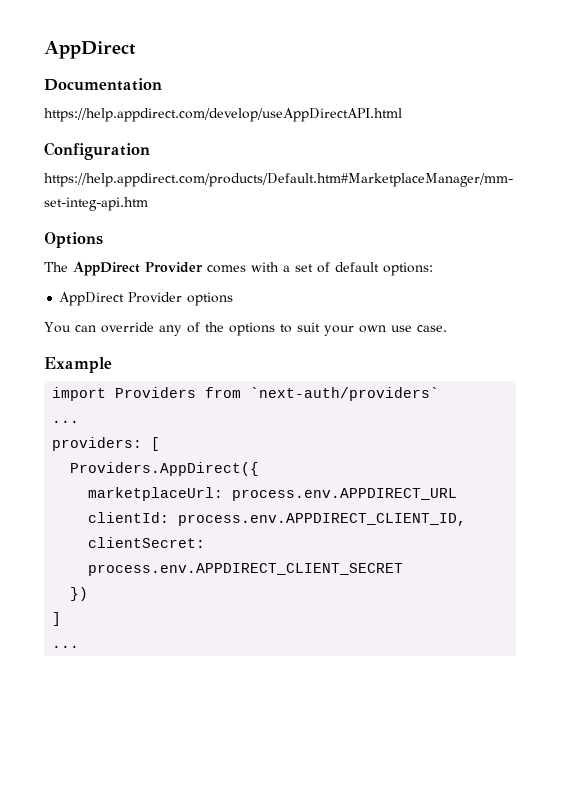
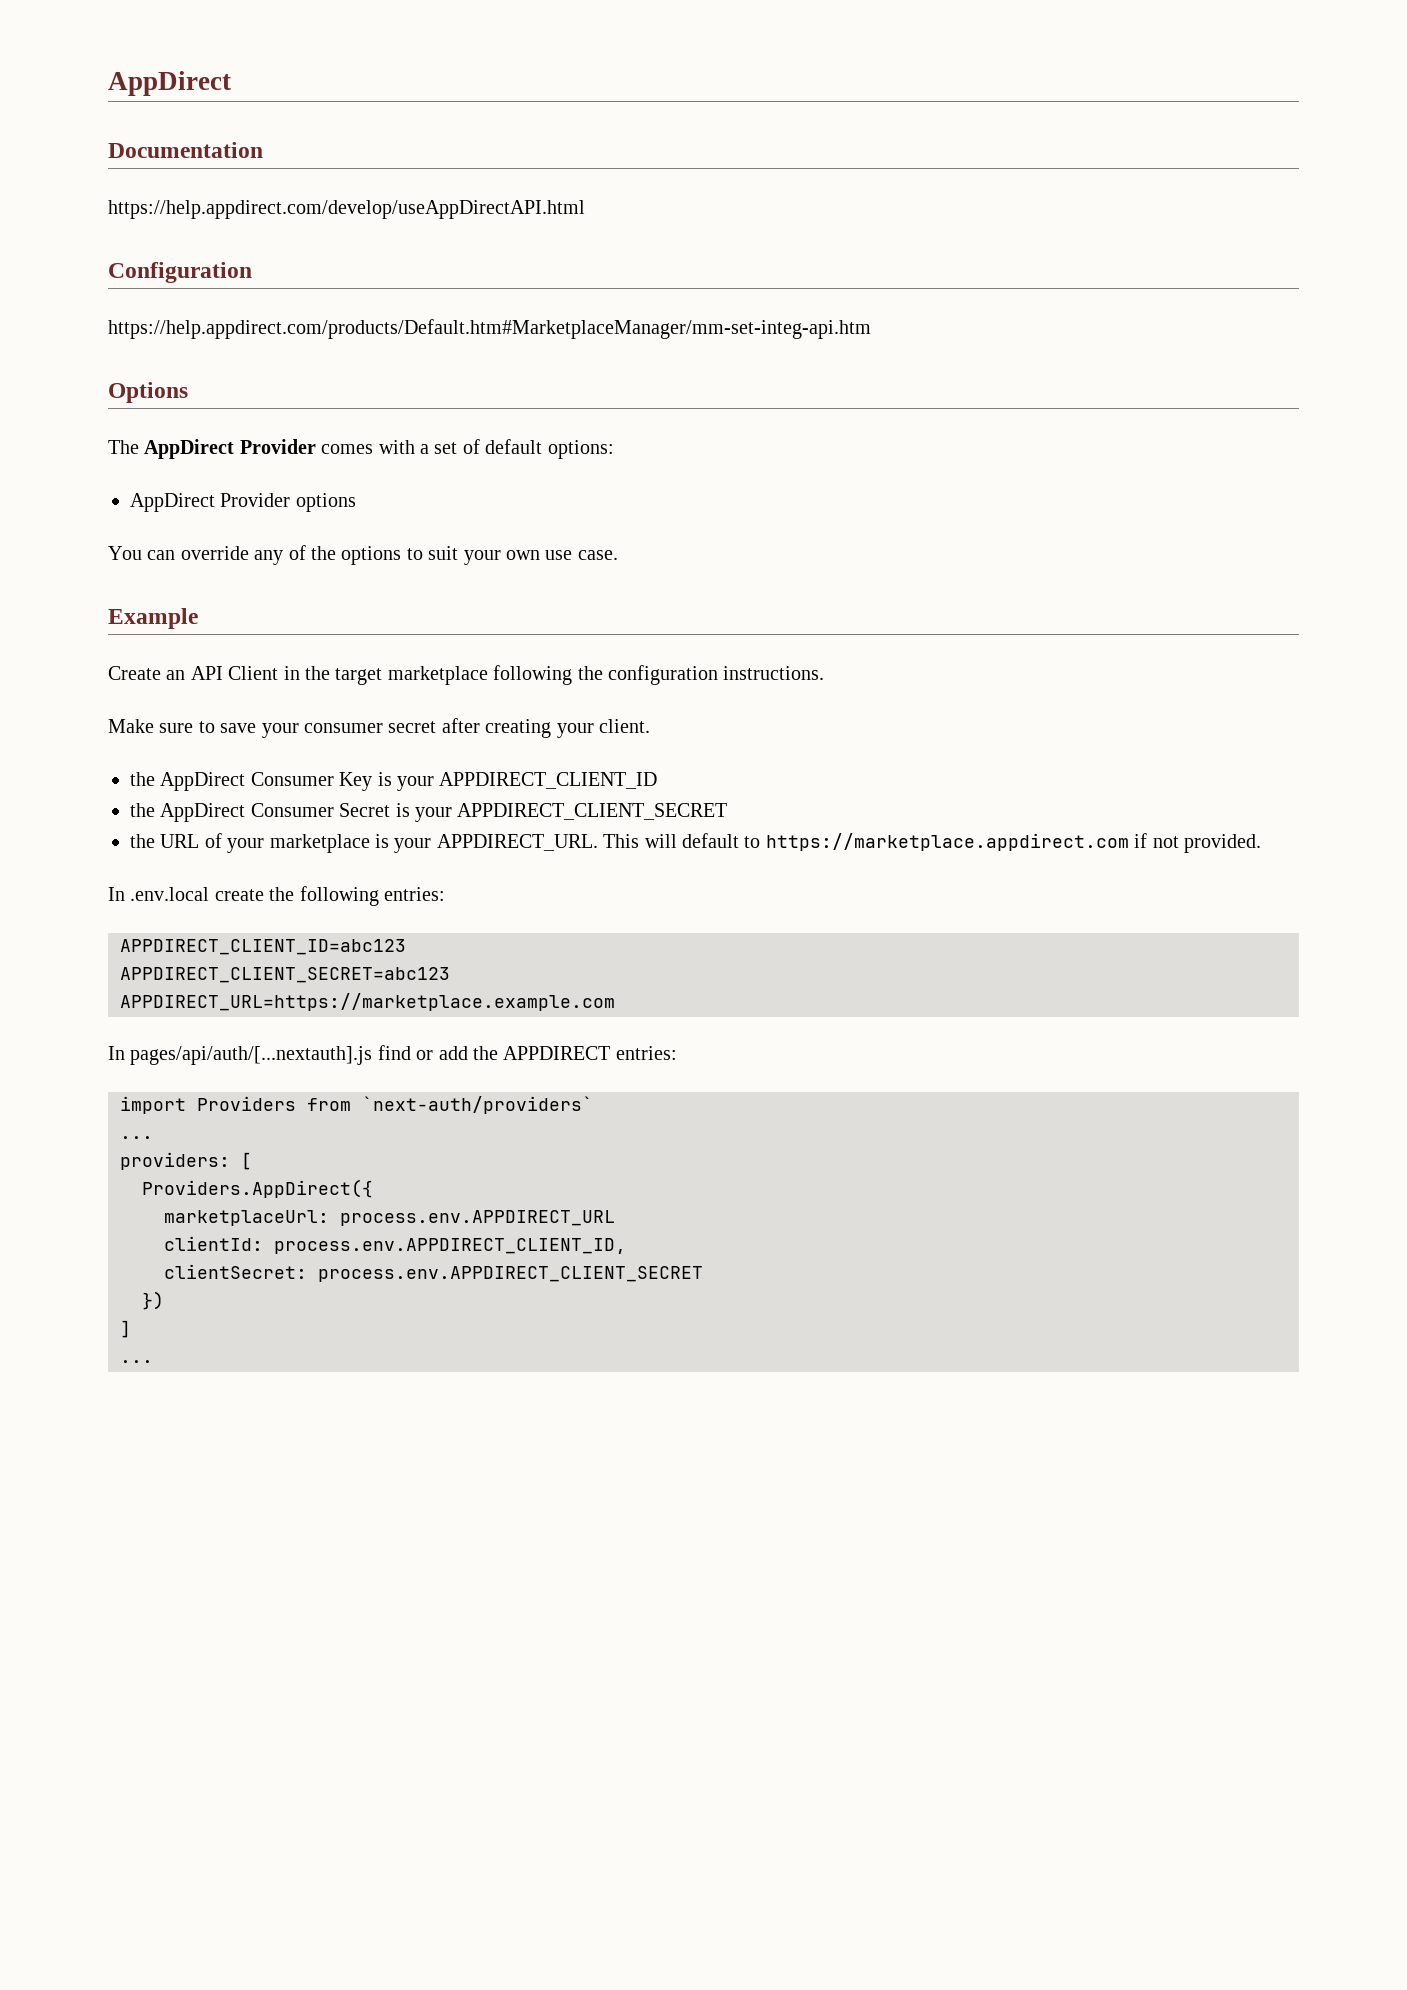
(112, 365) none -> [108,665,825,685] [108,718,650,738] [130,772,658,791] [130,803,728,822] [130,833,1261,853] [108,886,445,906] [120,939,406,955] [120,967,450,983] [120,993,615,1011] [108,1045,677,1065] // Create an API Client in the target marketplace following the configuration instructions. // Make sure to save your consumer secret after creating your client. // the AppDirect Consumer Key is your APPDIRECT_CLIENT_ID // the AppDirect Consumer Secret is your APPDIRECT_CLIENT_SECRET // the URL of your marketplace is your APPDIRECT_URL. This will default to https://marketplace.appdirect.com if not provided. // In .env.local create the following entries: // APPDIRECT_CLIENT_ID=abc123 // APPDIRECT_CLIENT_SECRET=abc123 // APPDIRECT_URL=https://marketplace.example.com // In pages/api/auth/[...nextauth].js find or add the APPDIRECT entries:

